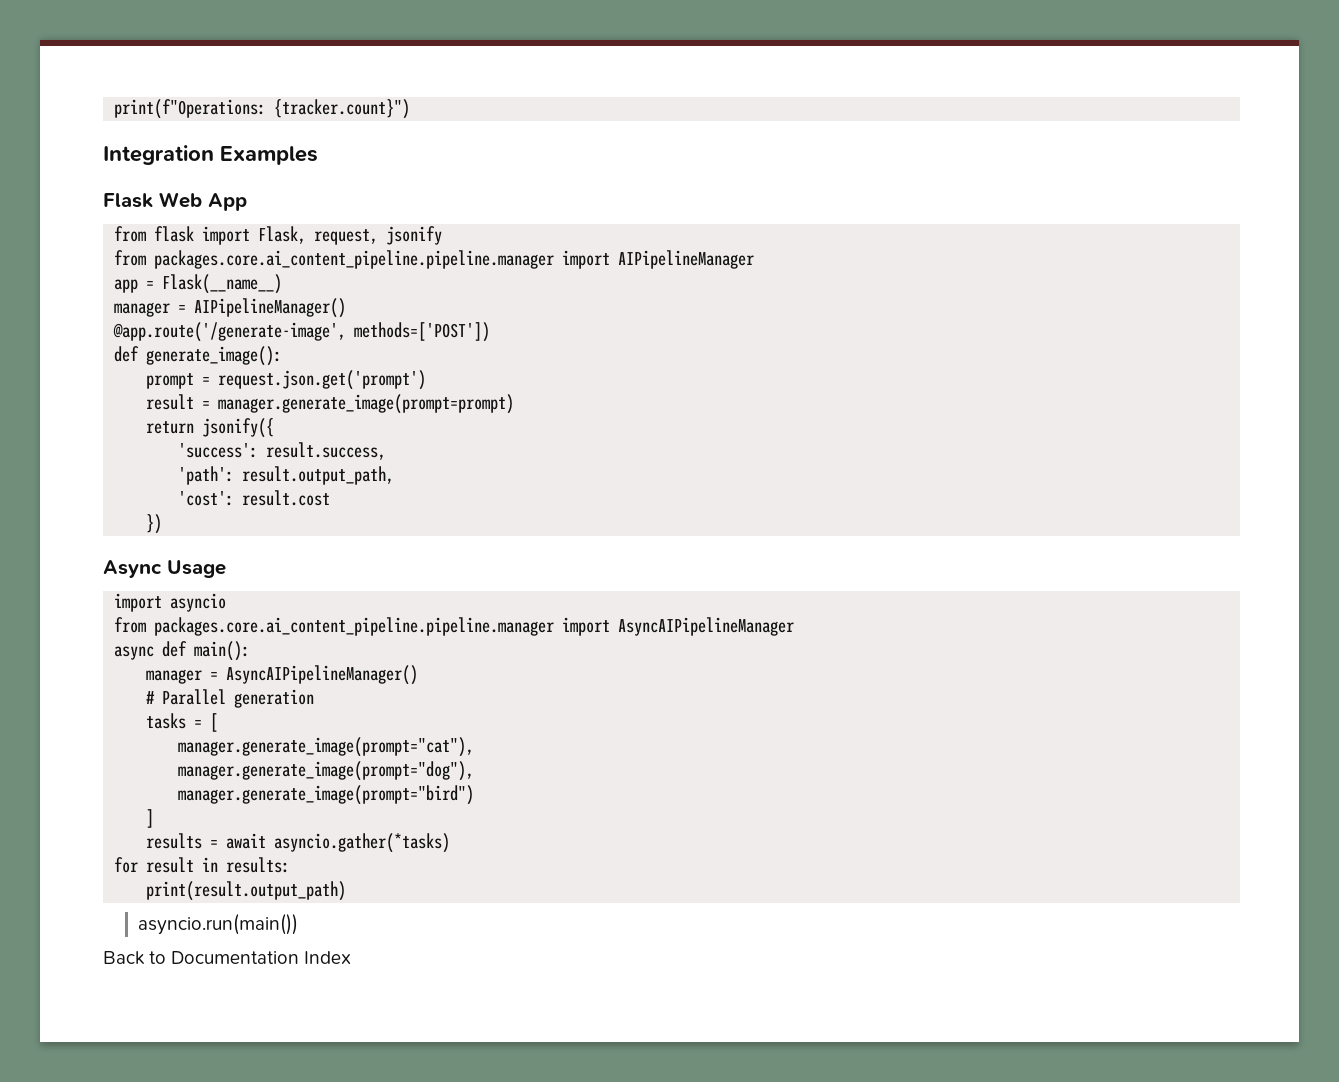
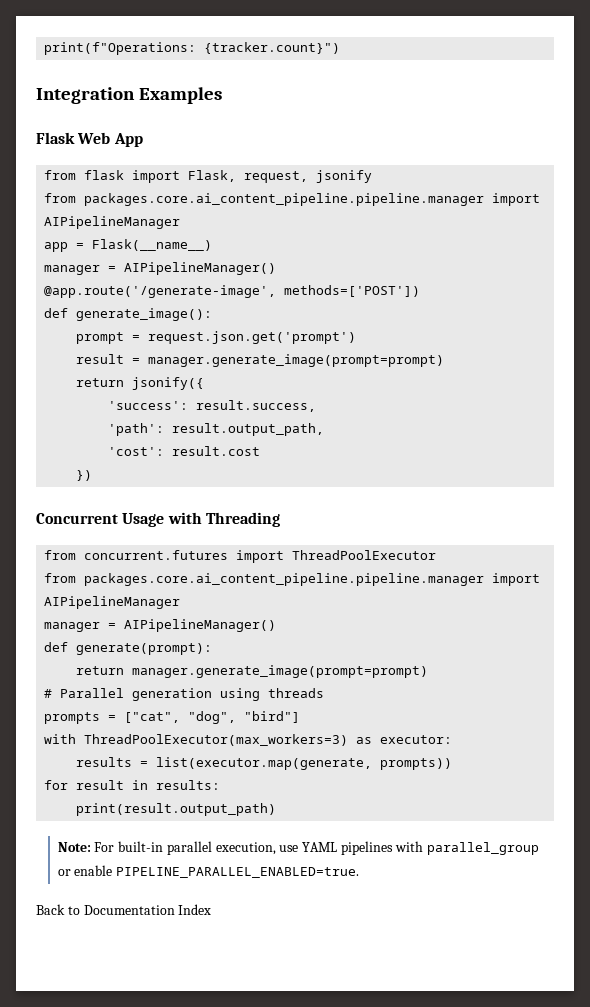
[103,560,162,578] Async -> [36,513,118,524] Concurrent
[114,593,227,612] [114,617,795,636] [114,641,251,661] [146,665,419,685] [146,689,315,708] [146,713,219,732] [178,737,475,757] [178,761,475,781] [178,785,475,805] [146,809,155,828] // import asyncio // from packages.core.ai_content_pipeline.pipeline.manager import AsyncAIPipelineManager // async def main(): // manager = AsyncAIPipelineManager() // # Parallel generation // tasks = [ // manager.generate_image(prompt="cat"), // manager.generate_image(prompt="dog"), // manager.generate_image(prompt="bird") // ] -> [167,512,280,527] [44,550,437,563] [44,573,541,586] [44,596,181,609] [44,619,277,632] [44,642,213,655] [76,665,429,678] [44,688,325,701] [44,711,301,724] [44,734,453,746] with Threading // from concurrent.futures import ThreadPoolExecutor // from packages.core.ai_content_pipeline.pipeline.manager import AIPipelineManager // manager = AIPipelineManager() // def generate(prompt): // return manager.generate_image(prompt=prompt) // # Parallel generation using threads // prompts = ["cat", "dog", "bird"] // with ThreadPoolExecutor(max_workers=3) as executor:
[226,833,451,853] await asyncio.gather(*tasks) -> [156,757,453,770] list(executor.map(generate, prompts))
[138,914,299,935] asyncio.run(main()) -> [57,841,539,855] [57,865,360,878] Note: For built-in parallel execution, use YAML pipelines with parallel_group or enable PIPELINE_PARALLEL_ENABLED=true.

